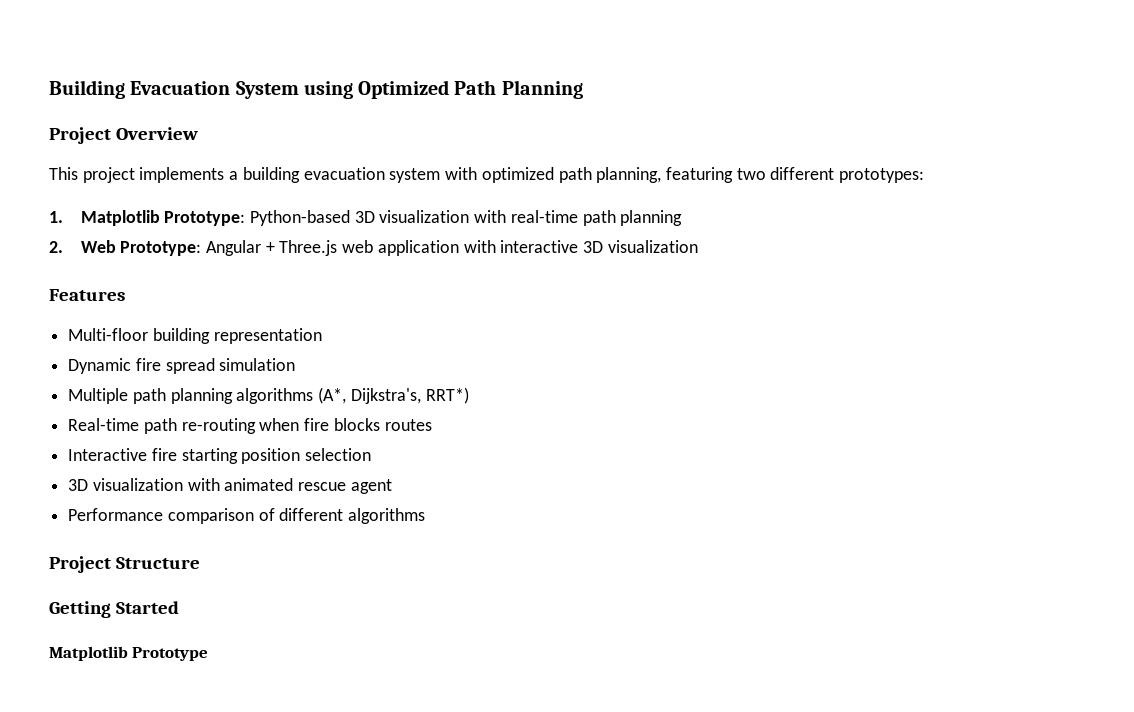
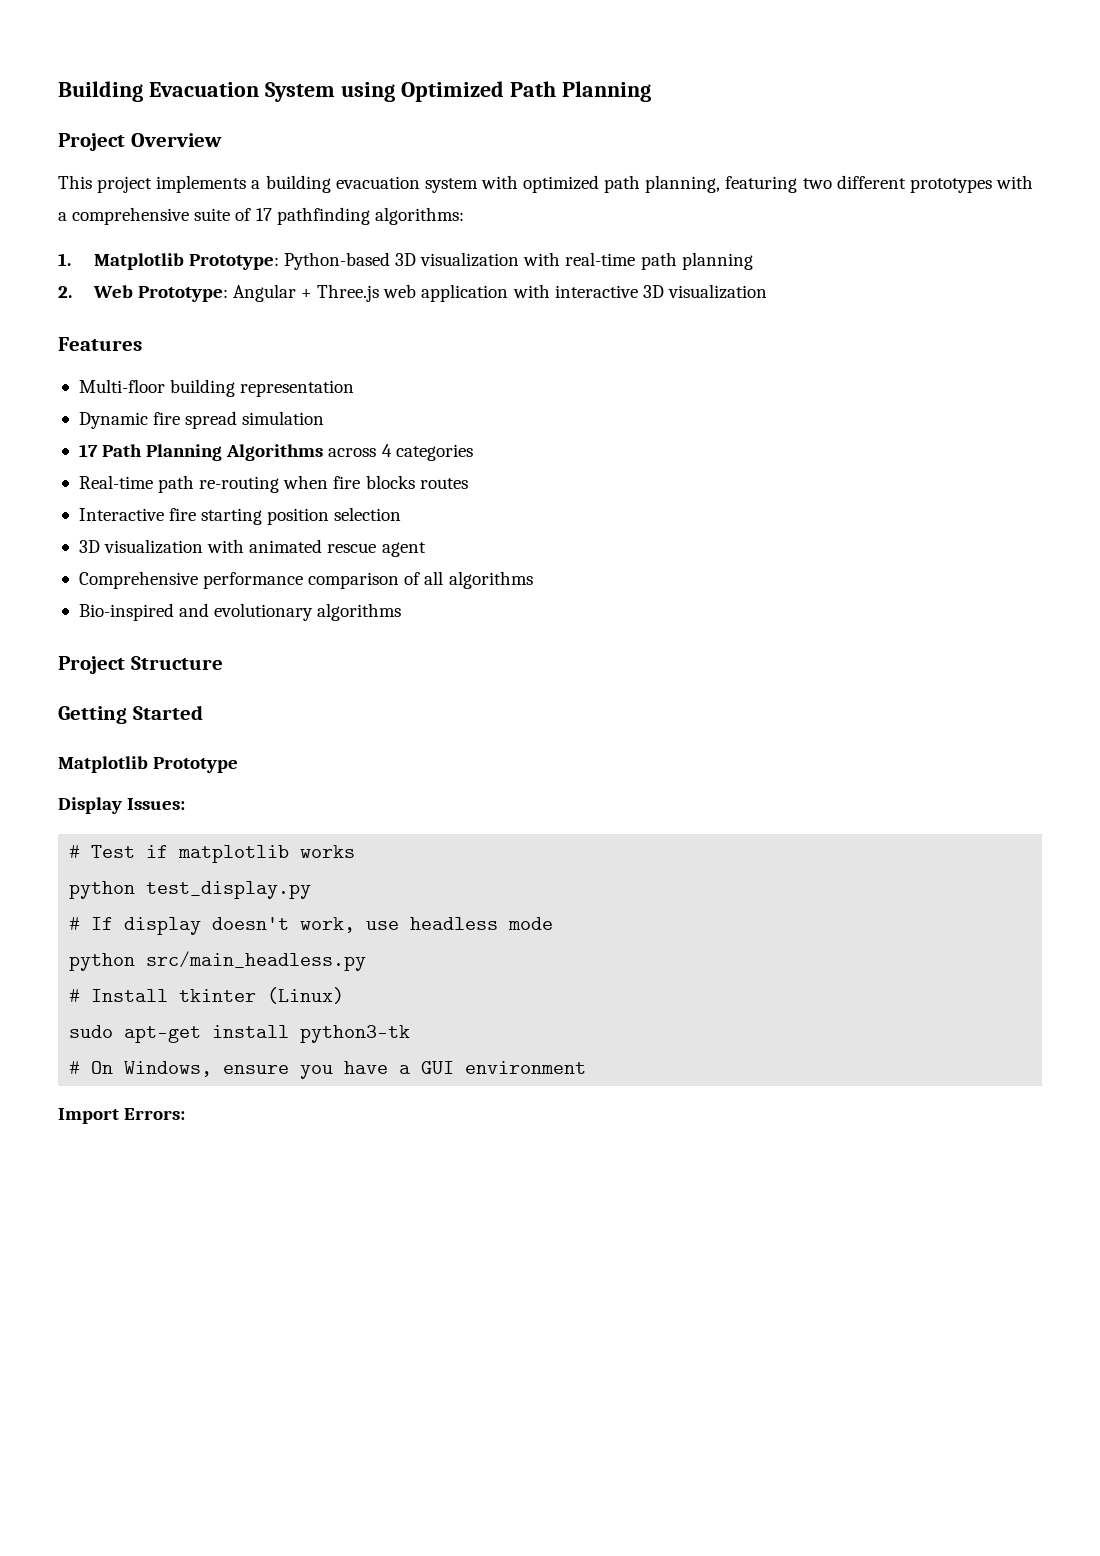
[839,168,925,183] prototypes: -> [909,175,1033,193] [58,207,464,225] prototypes with a comprehensive suite of 17 pathfinding algorithms:
[68,387,469,404] Multiple path planning algorithms (A*, Dijkstra's, RRT*) -> [78,444,473,461] 17 Path Planning Algorithms across 4 categories
[68,508,344,524] Performance comparison of different -> [78,571,533,589] [78,603,314,621] Comprehensive performance comparison of all algorithms // Bio-inspired and evolutionary
(209, 654) none -> [58,797,186,814] [69,845,356,863] [69,881,312,899] [69,917,554,935] [69,951,367,971] [69,987,345,1004] [69,1025,411,1043] [69,1061,587,1079] [58,1108,186,1124] // Display Issues: // # Test if matplotlib works // python test_display.py // # If display doesn't work, use headless mode // python src/main_headless.py // # Install tkinter (Linux) // sudo apt-get install python3-tk // # On Windows, ensure you have a GUI environment // Import Errors:

